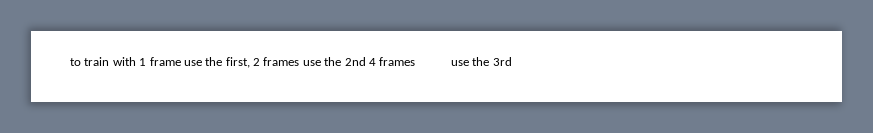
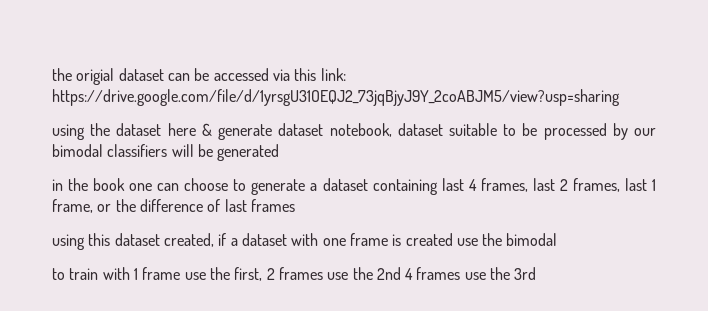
(70, 62) none -> [52,68,346,85] [52,89,620,106] [52,123,656,140] [52,144,280,161] [52,178,656,195] [52,199,295,213] [52,233,558,250] the origial dataset can be accessed via this link: https://drive.google.com/file/d/1yrsgU31OEQJ2_73jqBjyJ9Y_2coABJM5/view?usp=sharing // using the dataset here & generate dataset notebook, dataset suitable to be processed by our bimodal classifiers will be generated // in the book one can choose to generate a dataset containing last 4 frames, last 2 frames, last 1 frame, or the difference of last frames // using this dataset created, if a dataset with one frame is created use the bimodal //

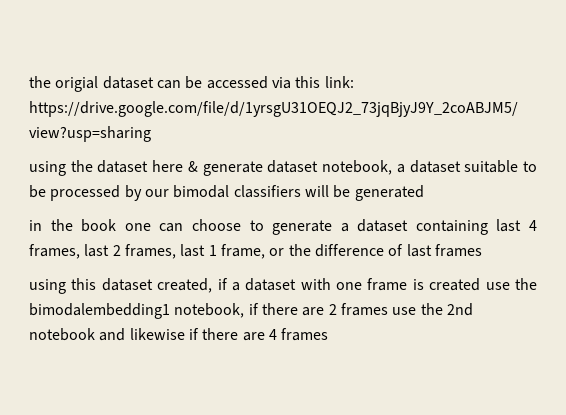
(392, 130) none -> [396,164,405,173] a
[506,233,558,246] [52,267,263,281] bimodal // to train with 1 frame use the first, -> [29,303,325,319] bimodalembedding1 notebook, if there are
[405,267,537,280] 4 frames use the 3rd -> [29,328,329,341] notebook and likewise if there are 4 frames

